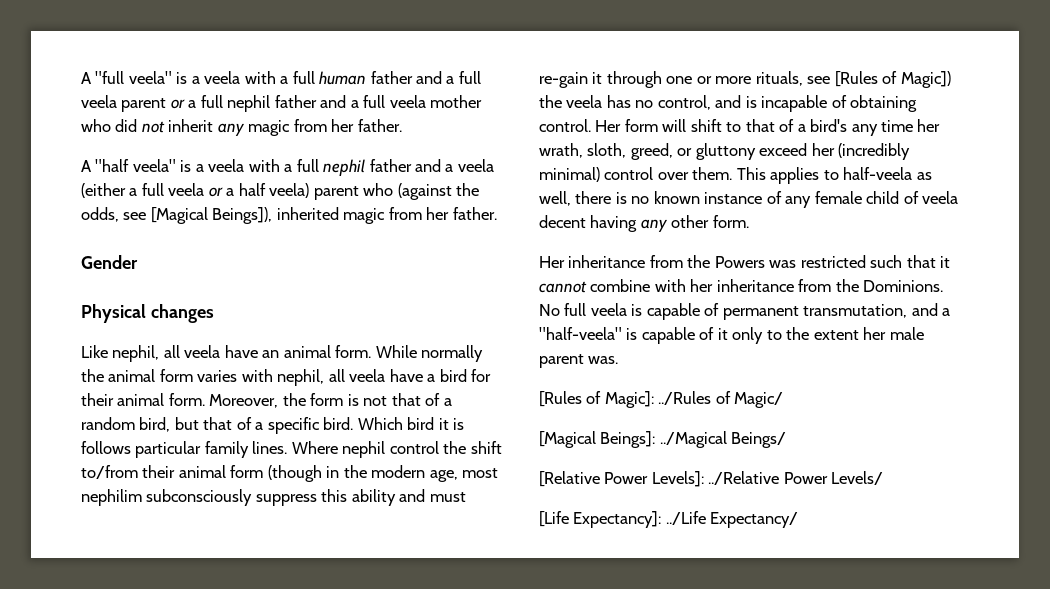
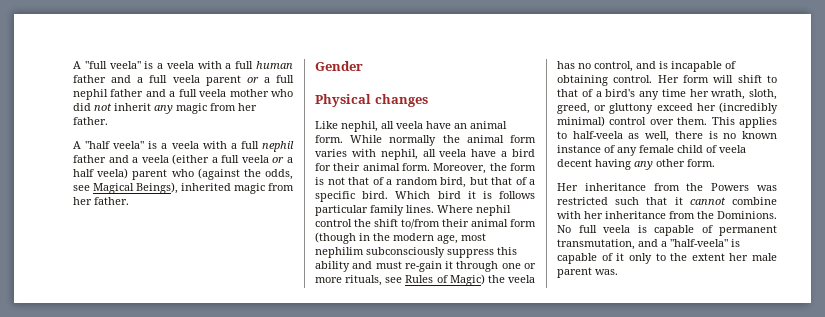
[150,207,273,224] [Magical Beings]), -> [93,182,178,194] Magical Beings),
[834,71,951,88] [Rules of Magic]) -> [405,274,485,286] Rules of Magic)
[539,391,784,408] [539,431,787,448] [539,471,884,487] [539,511,799,528] // [Rules of Magic]: ../Rules of Magic/ // [Magical Beings]: ../Magical Beings/ // [Relative Power Levels]: ../Relative Power Levels/ // [Life Expectancy]: ../Life Expectancy/ -> (618, 272) none

